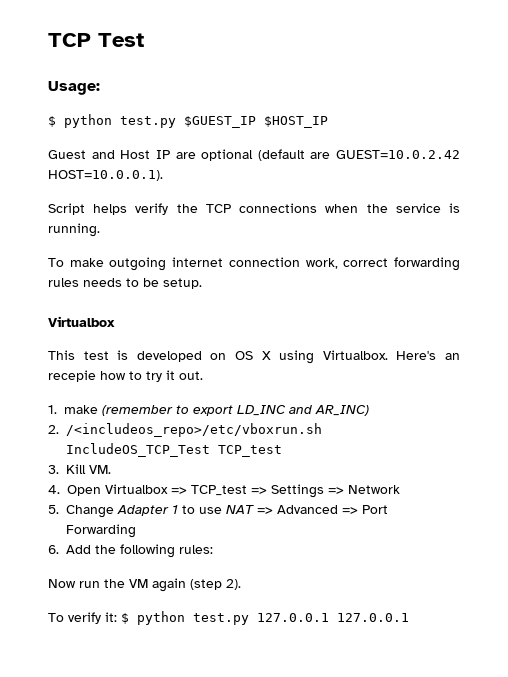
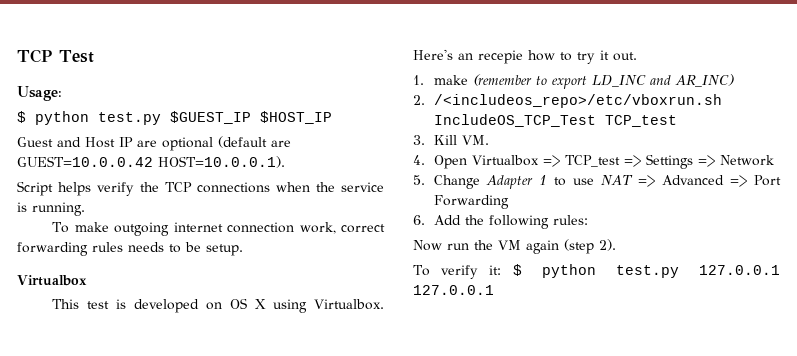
[336,150,460,159] GUEST=10.0.2.42 -> [17,156,153,167] GUEST=10.0.0.42

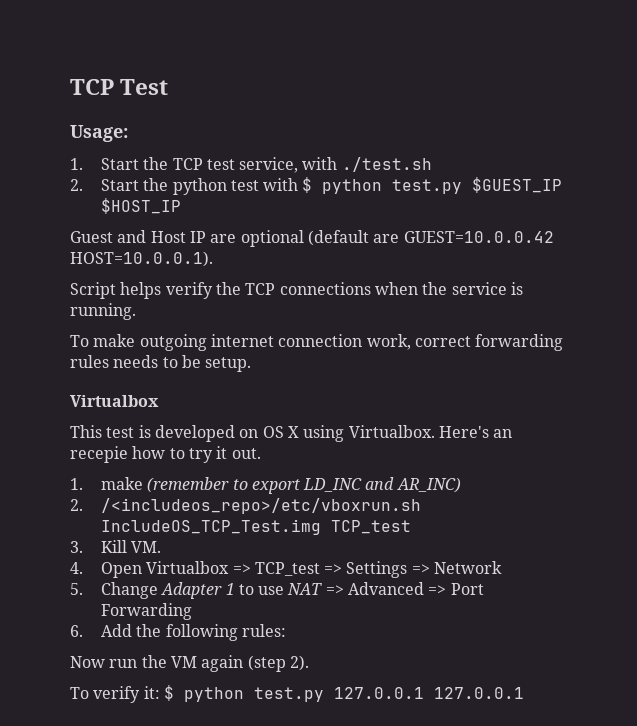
(62, 93) none -> [70,157,432,173] [70,178,299,195] 1. Start the TCP test service, with ./test.sh // 2. Start the python test with
[433,114,596,127] IncludeOS_TCP_Test -> [100,519,321,535] IncludeOS_TCP_Test.img

